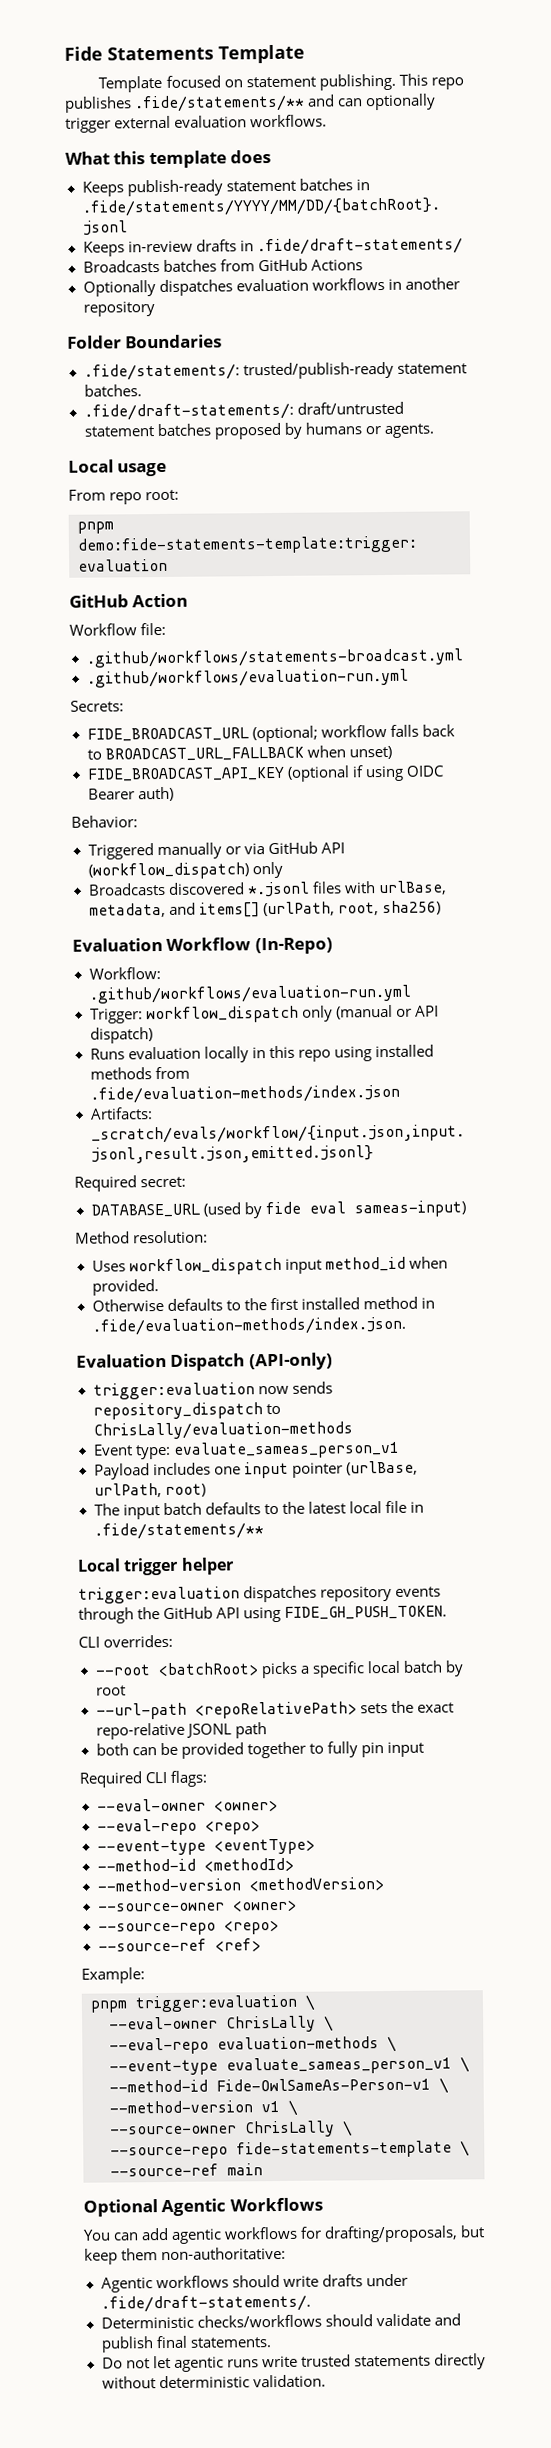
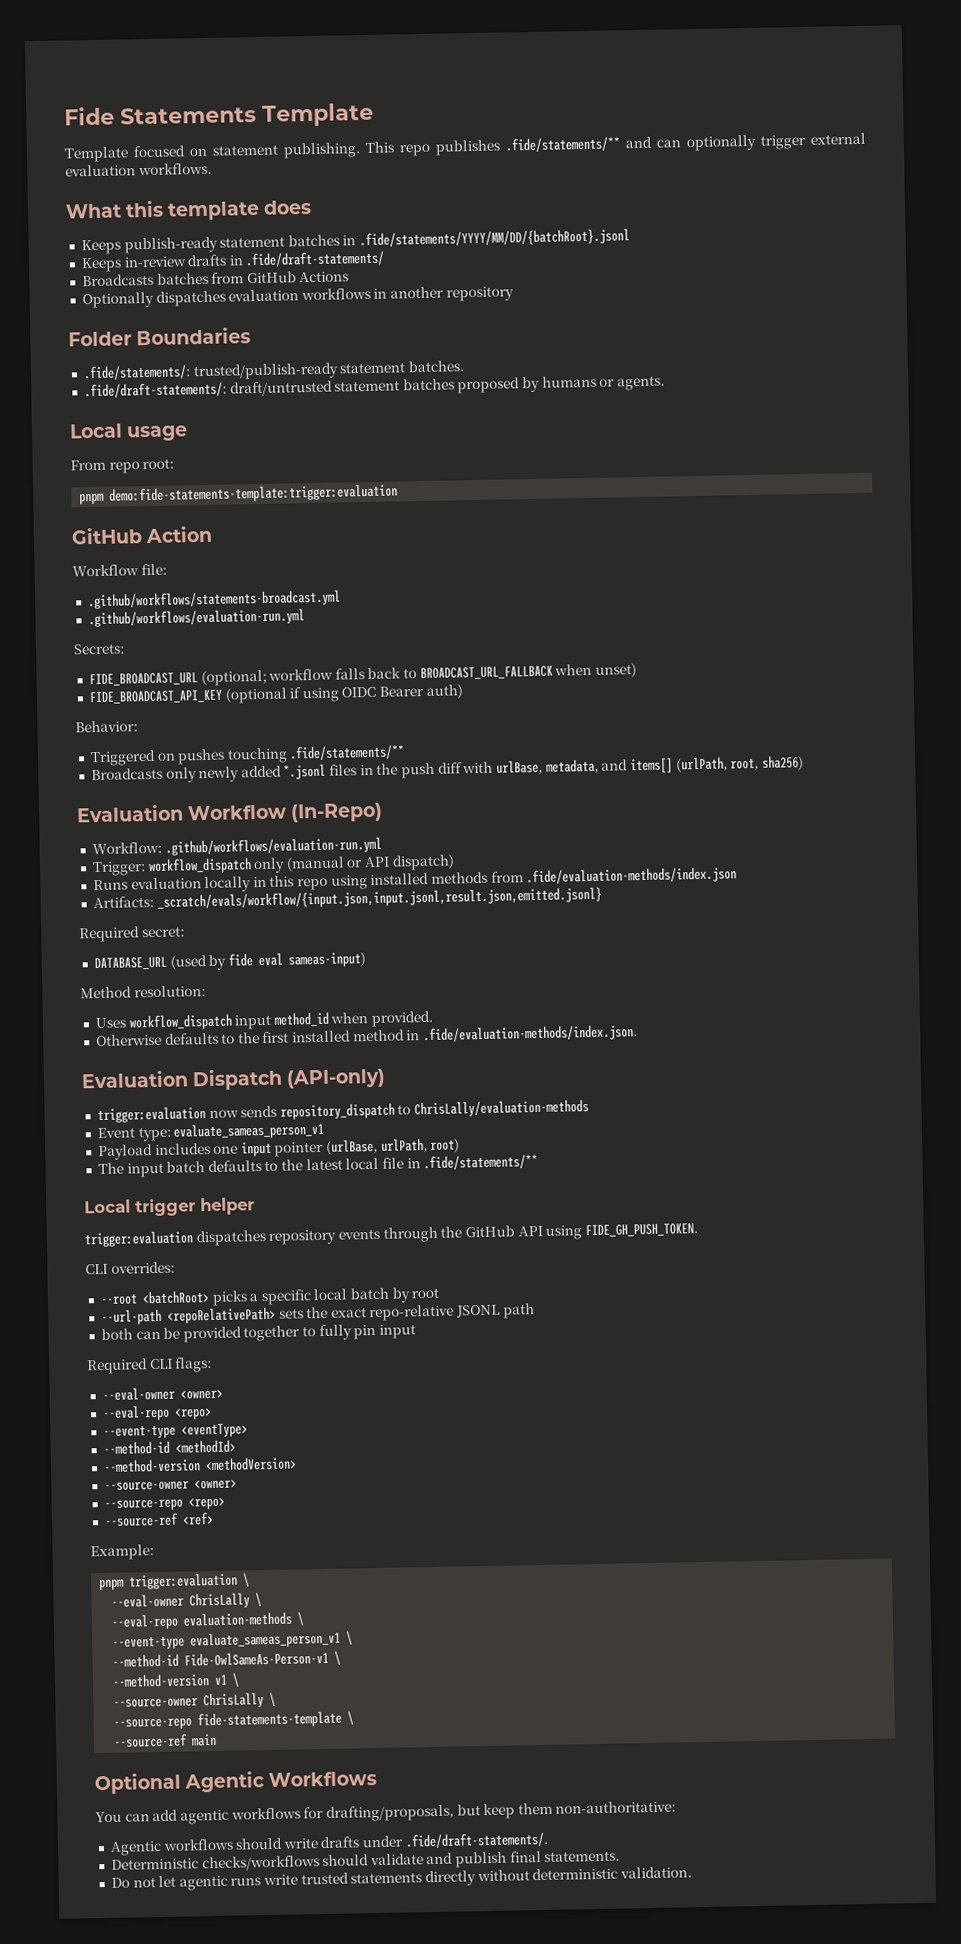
[156,841,345,860] [87,861,283,880] [87,881,342,898] manually or via GitHub API (workflow_dispatch) only // Broadcasts discovered *.jsonl files -> [156,744,406,765] [90,762,463,783] on pushes touching .fide/statements/** // Broadcasts only newly added *.jsonl files in the push diff

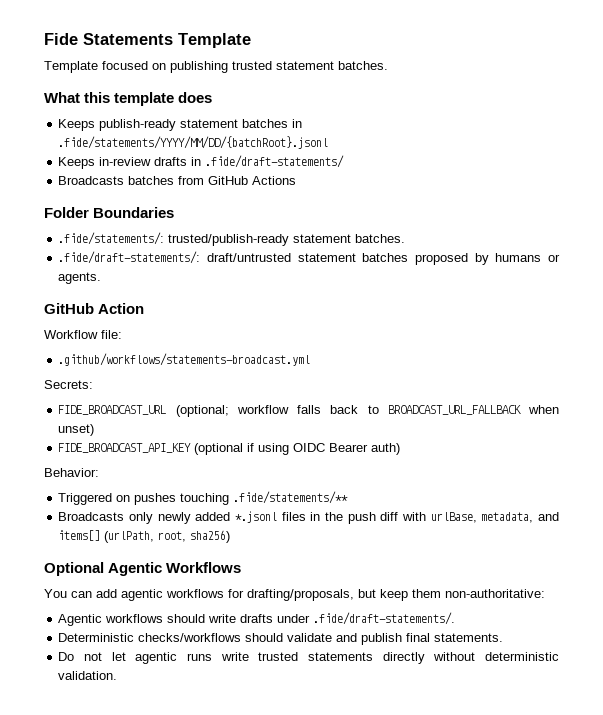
[212,132,866,159] [65,162,212,177] statement publishing. This repo publishes .fide/statements/** and can optionally trigger external evaluation workflows. -> [170,61,388,73] publishing trusted statement batches.
[81,286,514,309] // Optionally dispatches evaluation workflows in another repository -> (297, 180) none
[69,423,189,442] [70,458,175,474] [79,483,399,505] // Local usage // From repo root: // pnpm demo:fide-statements-template:trigger:evaluation -> (102, 278) none
[87,608,305,628] // .github/workflows/evaluation-run.yml -> (311, 359) none
[76,802,384,823] [91,836,382,856] [91,854,455,877] [92,866,738,893] [92,886,602,910] [79,926,185,943] [93,952,366,971] [80,985,206,999] [94,1010,434,1031] [95,1024,639,1047] [81,1068,387,1091] [96,1099,590,1124] [96,1121,325,1142] [97,1138,461,1161] [97,1153,539,1178] [84,1197,255,1217] [84,1223,698,1248] [85,1261,175,1275] [99,1287,440,1306] [100,1303,535,1326] [100,1324,417,1343] [87,1356,213,1375] [101,1386,223,1402] [101,1404,212,1422] [102,1423,248,1440] [102,1439,236,1456] [102,1456,297,1473] [103,1479,237,1491] [103,1497,225,1511] [103,1511,214,1527] [90,1544,154,1561] [99,1572,251,1591] [111,1592,263,1609] [111,1611,305,1630] [112,1630,354,1650] [112,1650,342,1668] [112,1672,241,1688] [113,1691,277,1709] [113,1710,355,1730] [113,1733,218,1748] // Evaluation Workflow (In-Repo) // Workflow: .github/workflows/evaluation-run.yml // Trigger: workflow_dispatch only (manual or API dispatch) // Runs evaluation locally in this repo using installed methods from .fide/evaluation-methods/index.json // Artifacts: _scratch/evals/workflow/{input.json,input.jsonl,result.json,emitted.jsonl} // Required secret: // DATABASE_URL (used by fide eval sameas-input) // Method resolution: // Uses workflow_dispatch input method_id when provided. // Otherwise defaults to the first installed method in .fide/evaluation-methods/index.json. // Evaluation Dispatch (API-only) // trigger:evaluation now sends repository_dispatch to ChrisLally/evaluation-methods // Event type: evaluate_sameas_person_v1 // Payload includes one input pointer (urlBase, urlPath, root) // The input batch defaults to the latest local file in .fide/statements/** // Local trigger helper // trigger:evaluation dispatches repository events through the GitHub API using FIDE_GH_PUSH_TOKEN. // CLI overrides: // --root <batchRoot> picks a specific local batch by root // --url-path <repoRelativePath> sets the exact repo-relative JSONL path // both can be provided together to fully pin input // Required CLI flags: // --eval-owner <owner> // --eval-repo <repo> // --event-type <eventType> // --method-id <methodId> // --method-version <methodVersion> // --source-owner <owner> // --source-repo <repo> // --source-ref <ref> // Example: // pnpm trigger:evaluation \ // --eval-owner ChrisLally \ // --eval-repo evaluation-methods \ // --event-type evaluate_sameas_person_v1 \ // --method-id Fide-OwlSameAs-Person-v1 \ // --method-version v1 \ // --source-owner ChrisLally \ // --source-repo fide-statements-template \ // --source-ref main -> (231, 536) none

